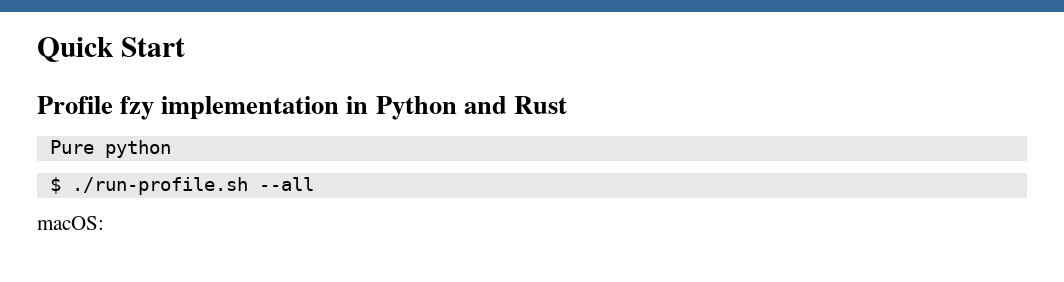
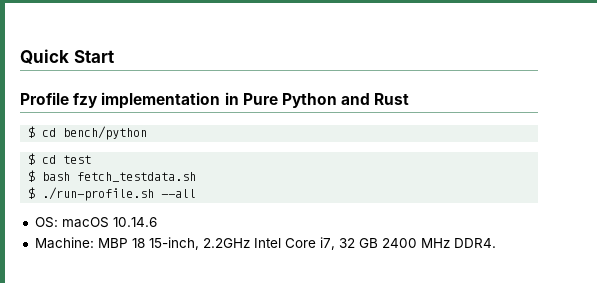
(369, 105) none -> [242,93,278,105] Pure
[49,140,171,158] [49,177,314,195] [37,216,104,230] Pure python // $ ./run-profile.sh --all // macOS: -> [28,126,148,140] [28,153,92,165] [28,170,197,182] [28,187,197,201] [34,217,157,228] [34,237,496,250] $ cd bench/python // $ cd test // $ bash fetch_testdata.sh // $ ./run-profile.sh --all // OS: macOS 10.14.6 // Machine: MBP 18 15-inch, 2.2GHz Intel Core i7, 32 GB 2400 MHz DDR4.

